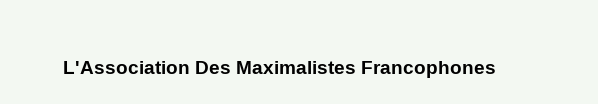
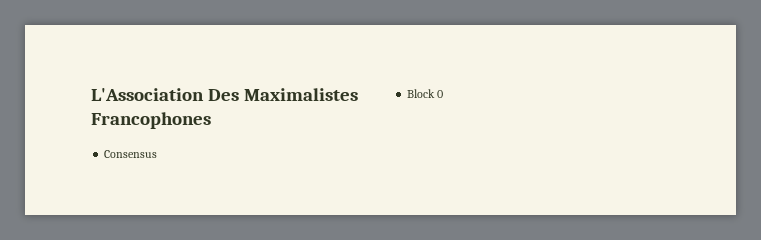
(497, 69) none -> [104,150,158,158] [407,89,444,98] // Consensus // Block 0

